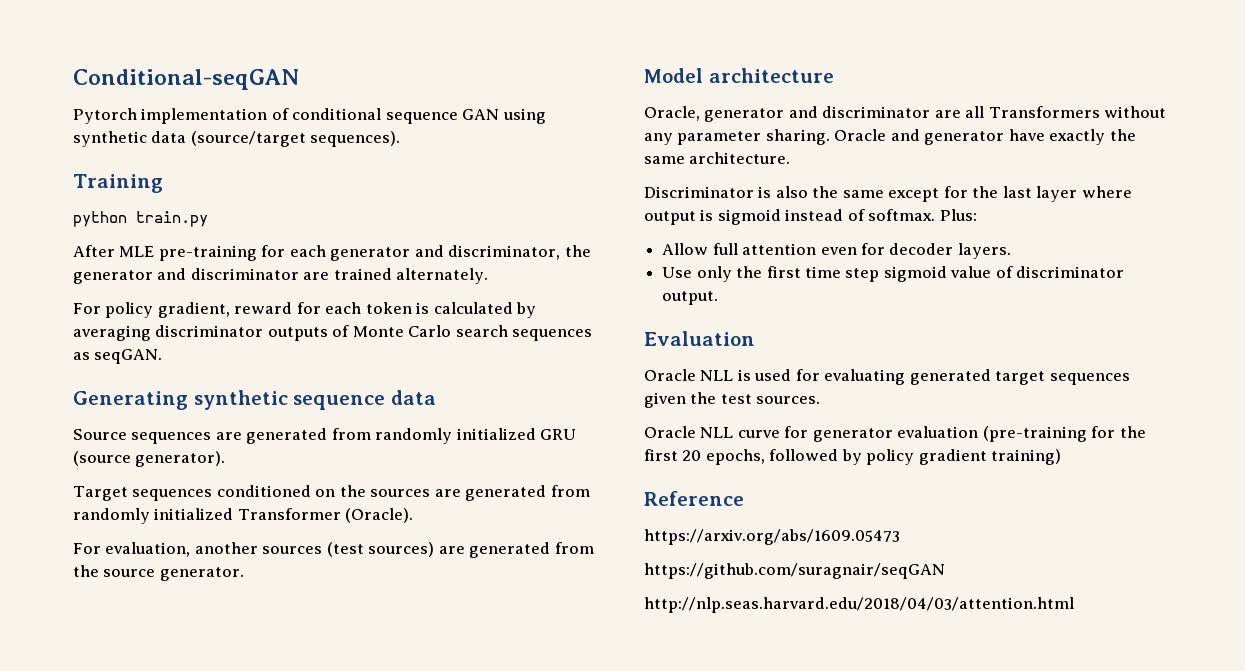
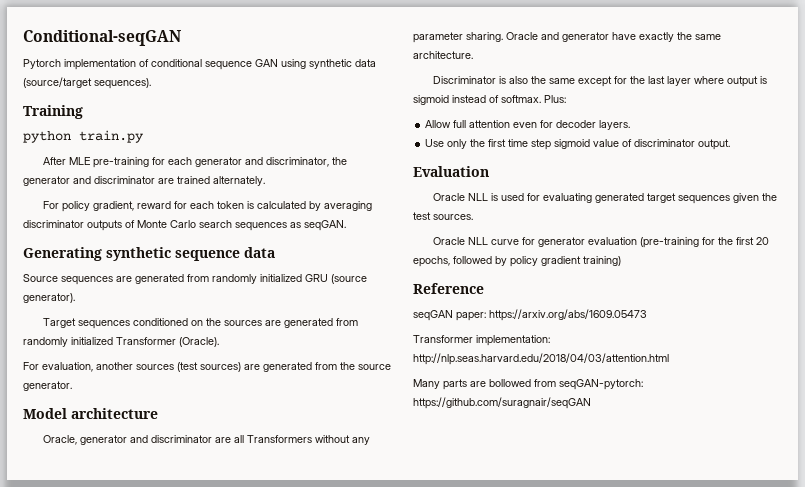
(744, 498) none -> [413,310,486,321] seqGAN paper:
(900, 537) none -> [413,335,550,346] [413,353,669,365] [413,379,643,390] Transformer implementation: http://nlp.seas.harvard.edu/2018/04/03/attention.html // Many parts are bollowed from seqGAN-pytorch:
[644,597,1074,613] // http://nlp.seas.harvard.edu/2018/04/03/attention.html -> (591, 403) none

